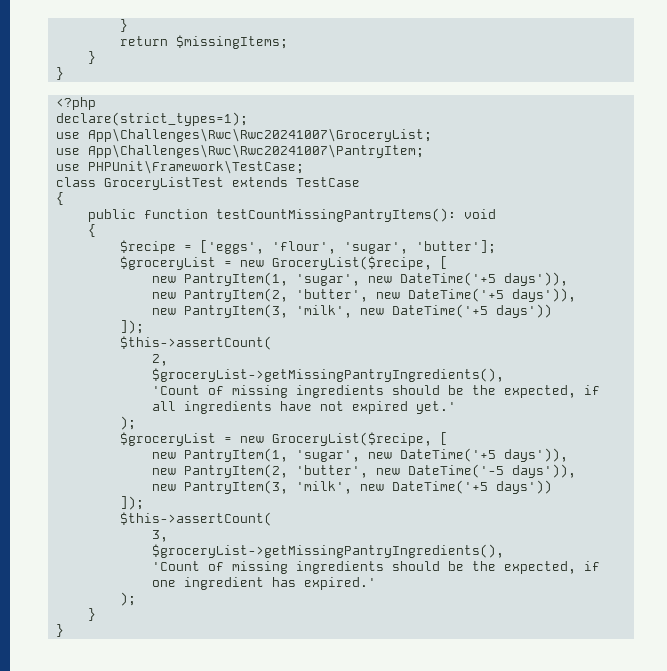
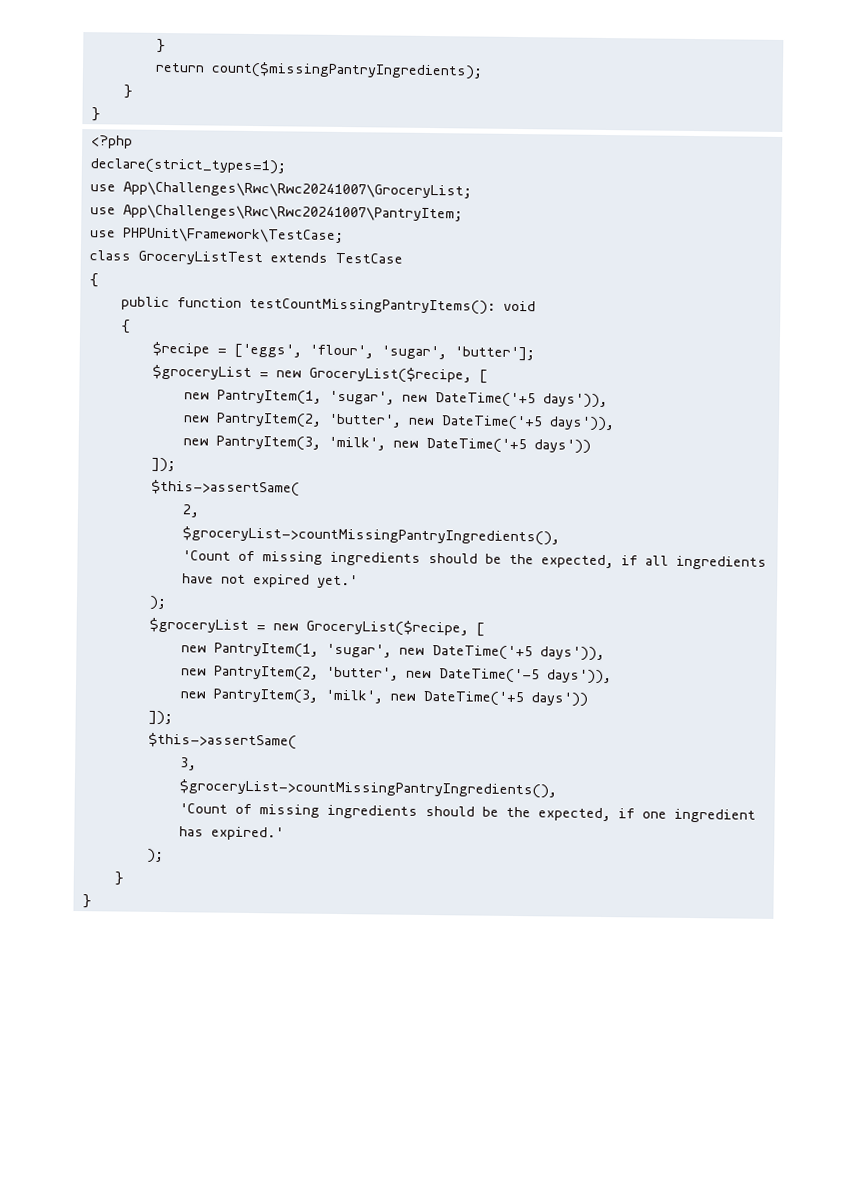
[175,35,288,49] $missingItems; -> [210,61,483,80] count($missingPantryIngredients);
[119,336,272,350] $this->assertCount( -> [150,479,300,497] $this->assertSame(
[151,368,504,382] $groceryList->getMissingPantryIngredients(), -> [181,526,560,546] $groceryList->countMissingPantryIngredients(),
[119,512,272,526] $this->assertCount( -> [147,732,297,750] $this->assertSame(
[151,544,504,558] $groceryList->getMissingPantryIngredients(), -> [178,779,557,799] $groceryList->countMissingPantryIngredients(),

